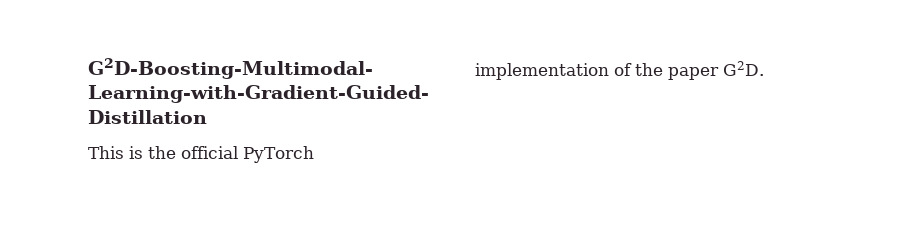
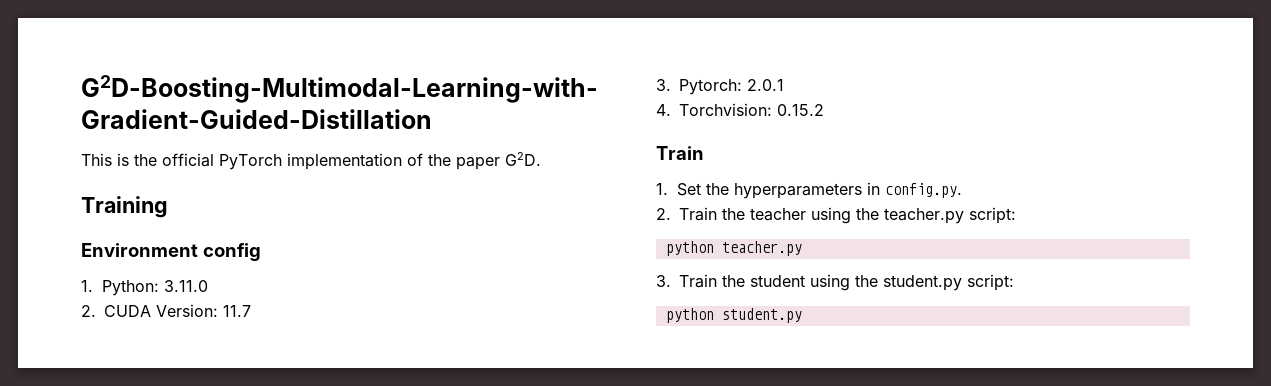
(764, 68) none -> [81,196,168,218] [81,243,261,261] [81,280,208,296] [81,304,251,317] [656,79,784,95] [656,103,824,116] [656,146,704,160] [656,182,962,199] [656,207,1016,224] [665,241,802,256] [656,274,1014,291] [665,308,802,323] // Training // Environment config // 1. Python: 3.11.0 // 2. CUDA Version: 11.7 // 3. Pytorch: 2.0.1 // 4. Torchvision: 0.15.2 // Train // 1. Set the hyperparameters in config.py. // 2. Train the teacher using the teacher.py script: // python teacher.py // 3. Train the student using the student.py script: // python student.py

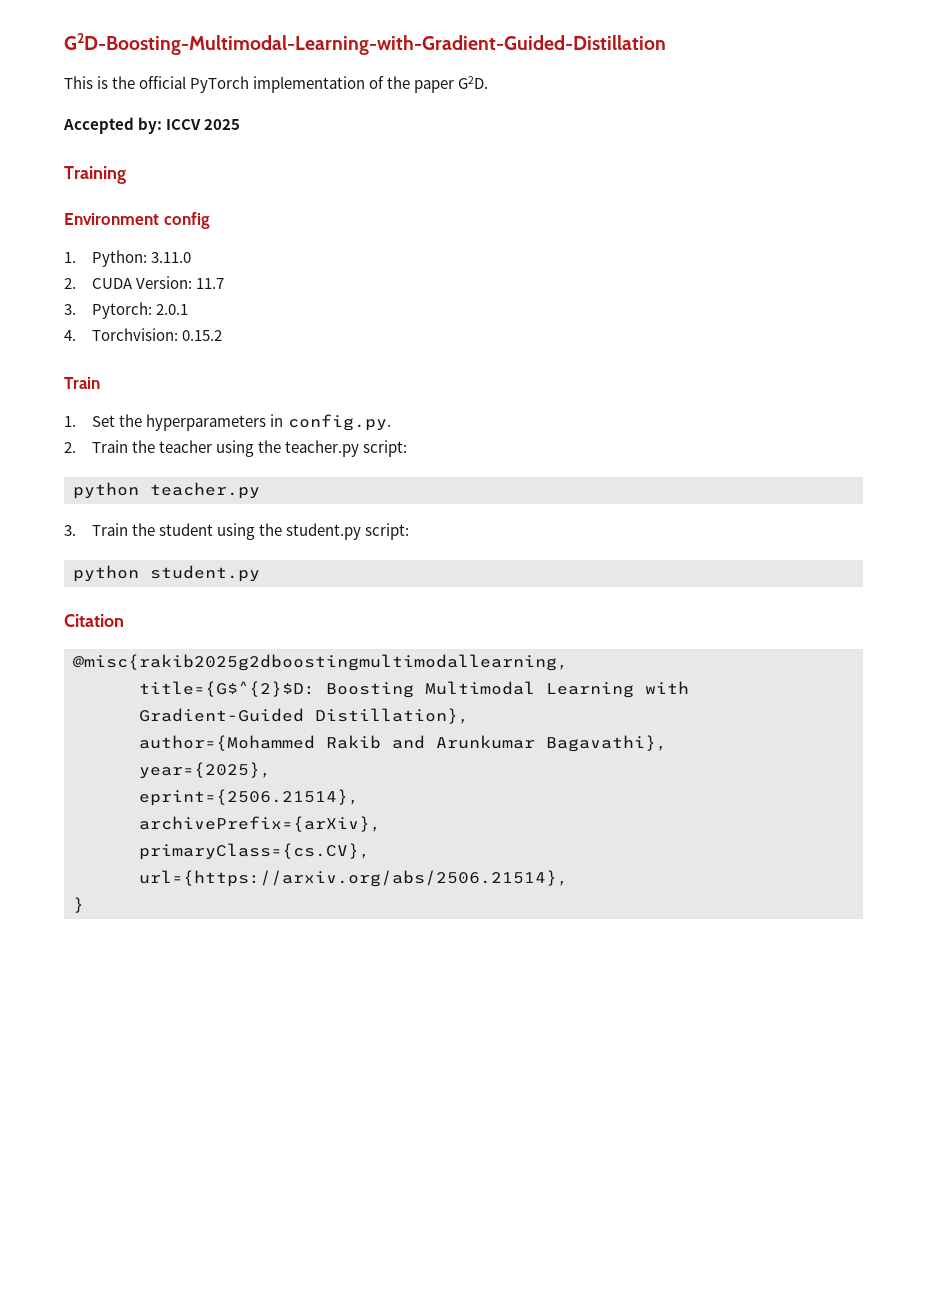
(541, 159) none -> [63,117,241,134] // Accepted by: ICCV 2025
(802, 315) none -> [64,614,124,627] [73,654,568,671] [139,681,689,698] [139,708,469,724] [139,735,667,752] [139,762,271,779] [139,789,359,806] [139,816,381,832] [139,843,370,860] [139,870,568,887] [73,897,84,913] // Citation // @misc{rakib2025g2dboostingmultimodallearning, // title={G$^{2}$D: Boosting Multimodal Learning with Gradient-Guided Distillation}, // author={Mohammed Rakib and Arunkumar Bagavathi}, // year={2025}, // eprint={2506.21514}, // archivePrefix={arXiv}, // primaryClass={cs.CV}, // url={https://arxiv.org/abs/2506.21514}, // }

